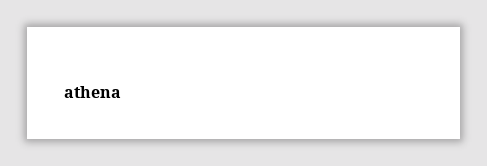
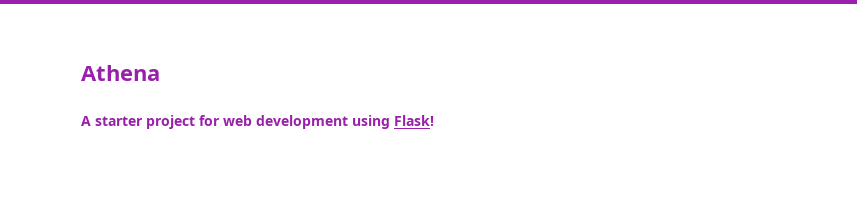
[64,86,121,98] athena -> [81,65,160,81] [81,115,434,129] Athena // A starter project for web development using Flask!

